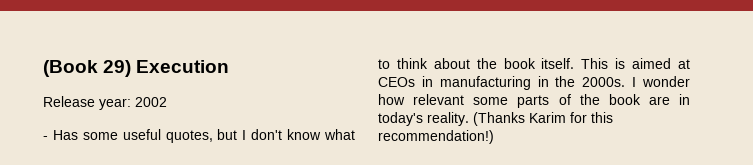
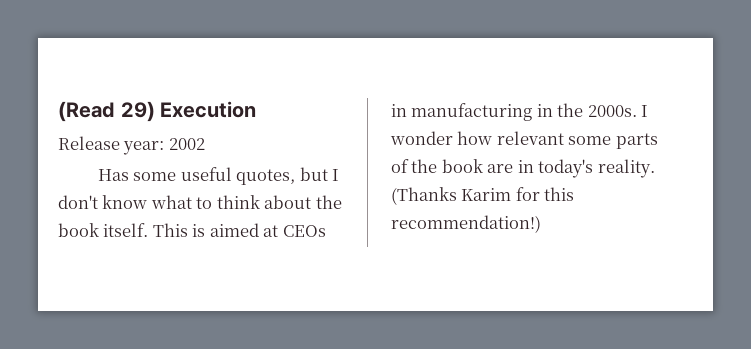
[43,60,98,77] (Book -> [58,101,115,122] (Read
[43,136,48,140] - -> (205, 144) none

